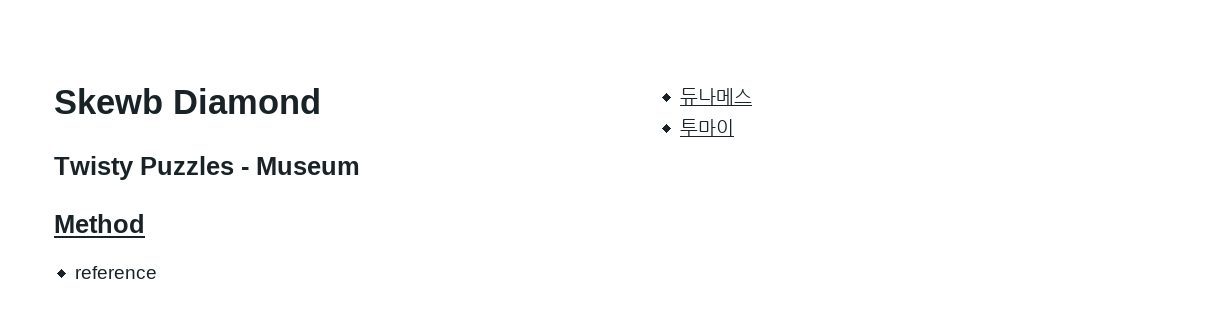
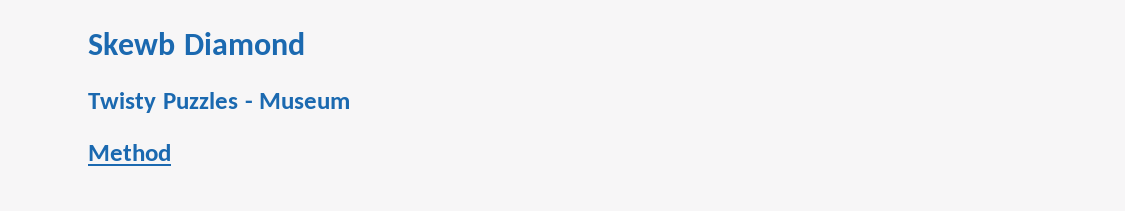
[74,266,157,279] [680,88,753,106] [680,119,735,137] // reference // 듀나메스 // 투마이 -> (171, 152) none

